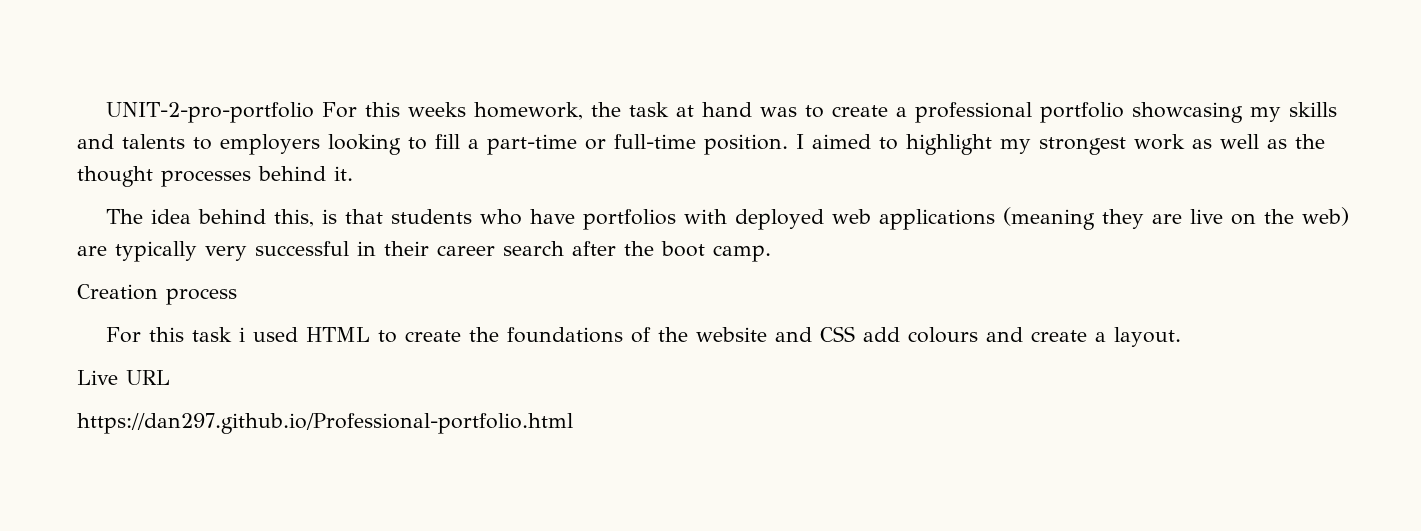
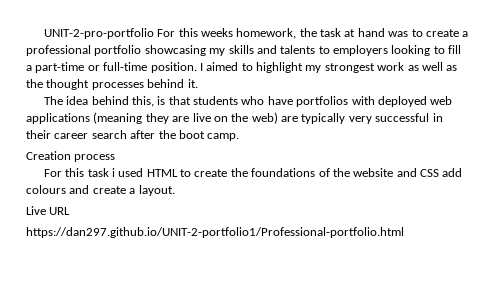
[77,413,573,434] https://dan297.github.io/Professional-portfolio.html -> [26,227,404,238] https://dan297.github.io/UNIT-2-portfolio1/Professional-portfolio.html

